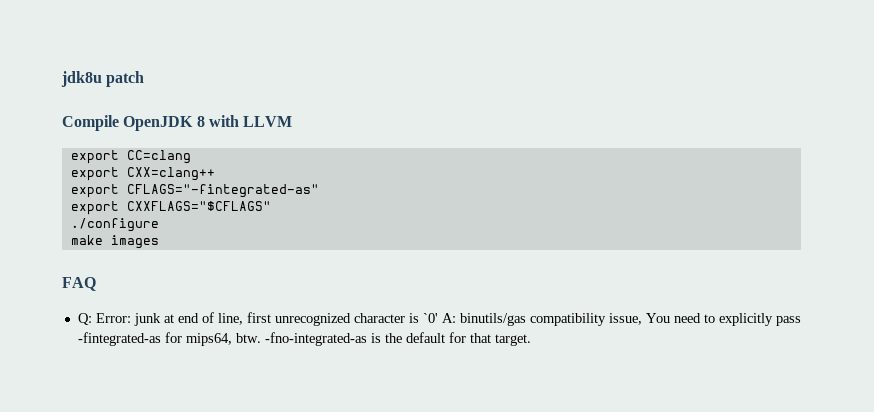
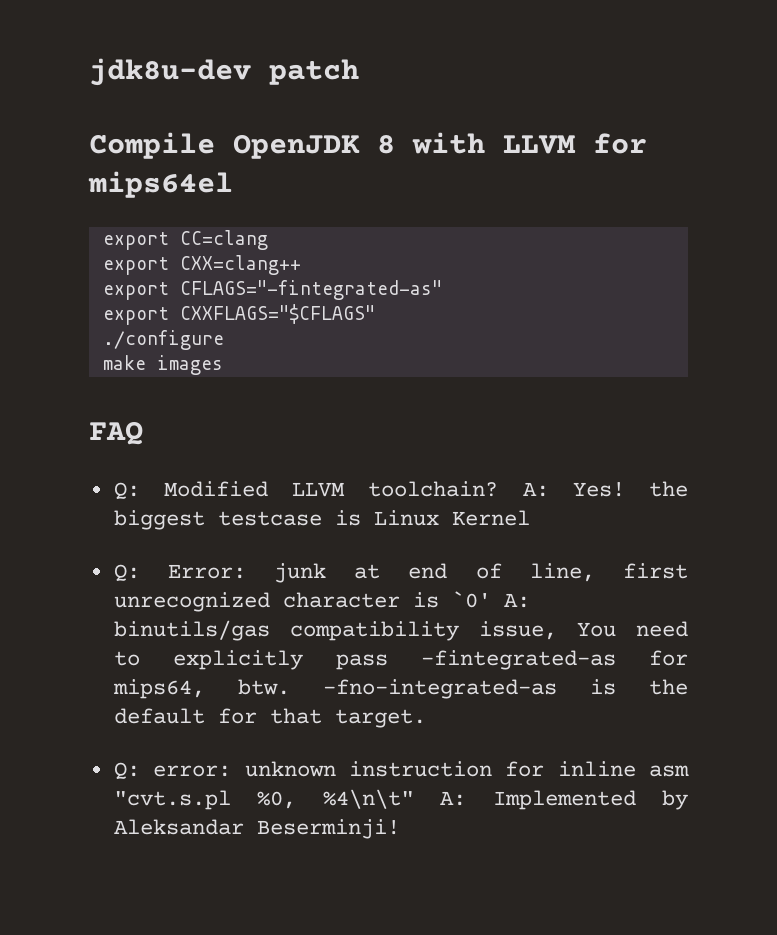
[61,71,102,87] jdk8u -> [89,58,251,86] jdk8u-dev
(293, 121) none -> [593,133,647,154] [88,171,233,198] for mips64el
(96, 284) none -> [113,481,688,500] [113,510,530,530] // Q: Modified LLVM toolchain? A: Yes! the biggest testcase is Linux Kernel
(531, 340) none -> [113,761,689,780] [113,789,688,810] [113,819,400,839] // Q: error: unknown instruction for inline asm "cvt.s.pl %0, %4\n\t" A: Implemented by Aleksandar Beserminji!

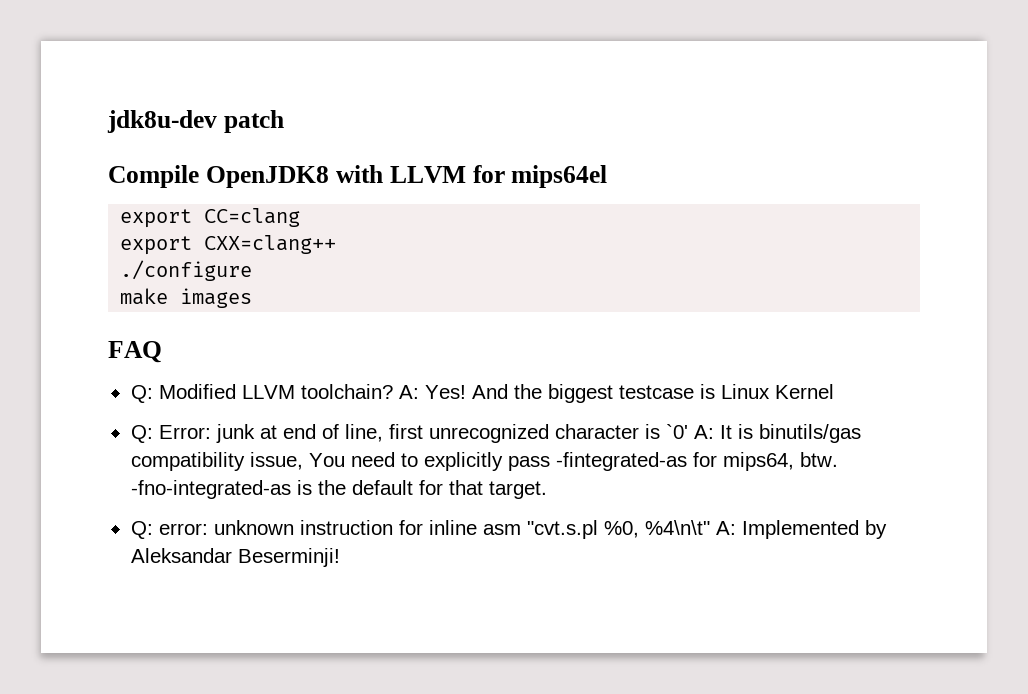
[233,135,395,159] OpenJDK 8 -> [205,166,329,188] OpenJDK8
[102,280,442,300] [102,304,375,325] // export CFLAGS="-fintegrated-as" // export CXXFLAGS="$CFLAGS" -> (337, 244) none
(625, 489) none -> [471,384,508,399] And
(530, 600) none -> [719,424,753,439] It is

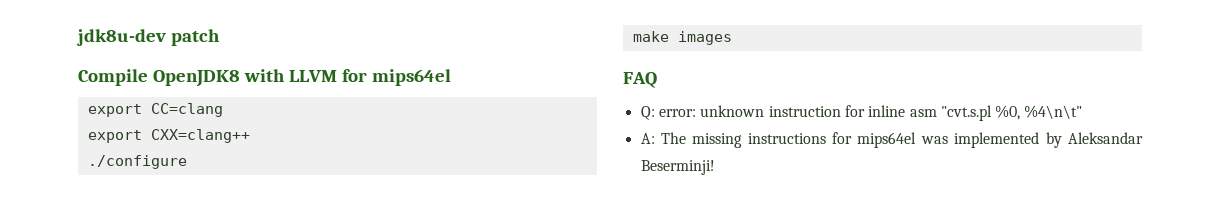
[130,384,834,403] [130,424,861,443] [130,452,838,471] [130,480,547,499] // Q: Modified LLVM toolchain? A: Yes! And the biggest testcase is Linux Kernel // Q: Error: junk at end of line, first unrecognized character is `0' A: It is binutils/gas compatibility issue, You need to explicitly pass -fintegrated-as for mips64, btw. -fno-integrated-as is the default for that target. -> (657, 80) none
[715,520,859,539] A: Implemented -> [640,132,1040,148] // A: The missing instructions for mips64el was implemented

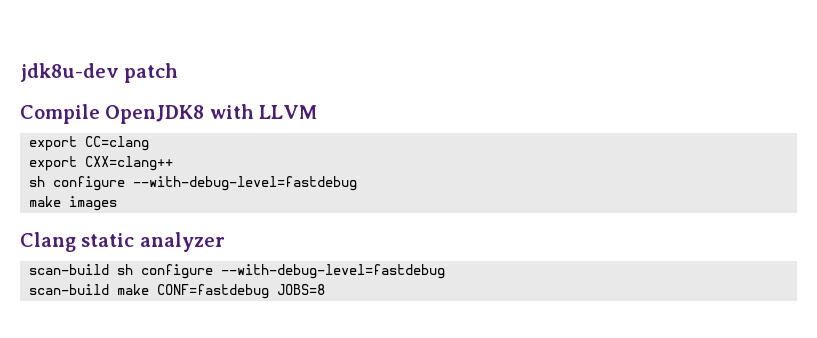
[341,69,451,86] for mips64el -> (318, 112) none
[87,155,187,169] ./configure -> [29,176,357,191] sh configure --with-debug-level=fastdebug
[623,72,657,88] [640,105,1083,121] [640,132,1143,148] [640,160,715,175] FAQ // Q: error: unknown instruction for inline asm "cvt.s.pl %0, %4\n\t" // A: The missing instructions for mips64el was implemented by Aleksandar Beserminji! -> [20,232,225,252] [29,264,445,279] [29,284,325,299] Clang static analyzer // scan-build sh configure --with-debug-level=fastdebug // scan-build make CONF=fastdebug JOBS=8

